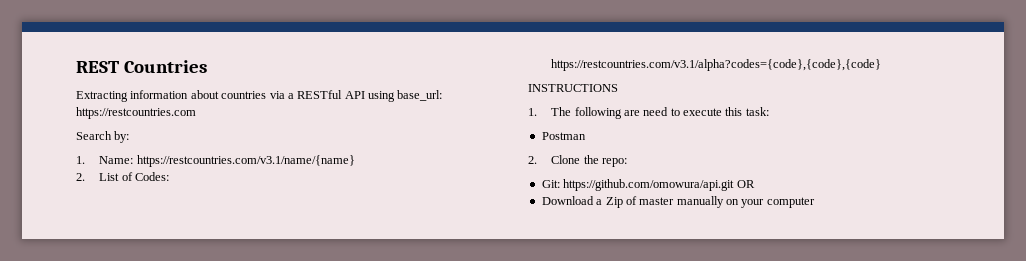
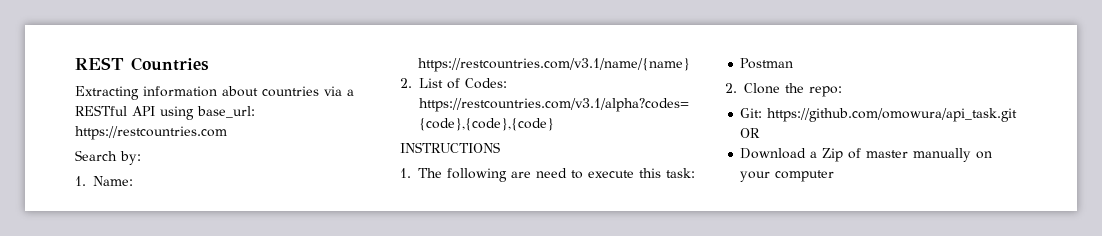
[563,179,735,191] https://github.com/omowura/api.git -> [767,108,1018,122] https://github.com/omowura/api_task.git

